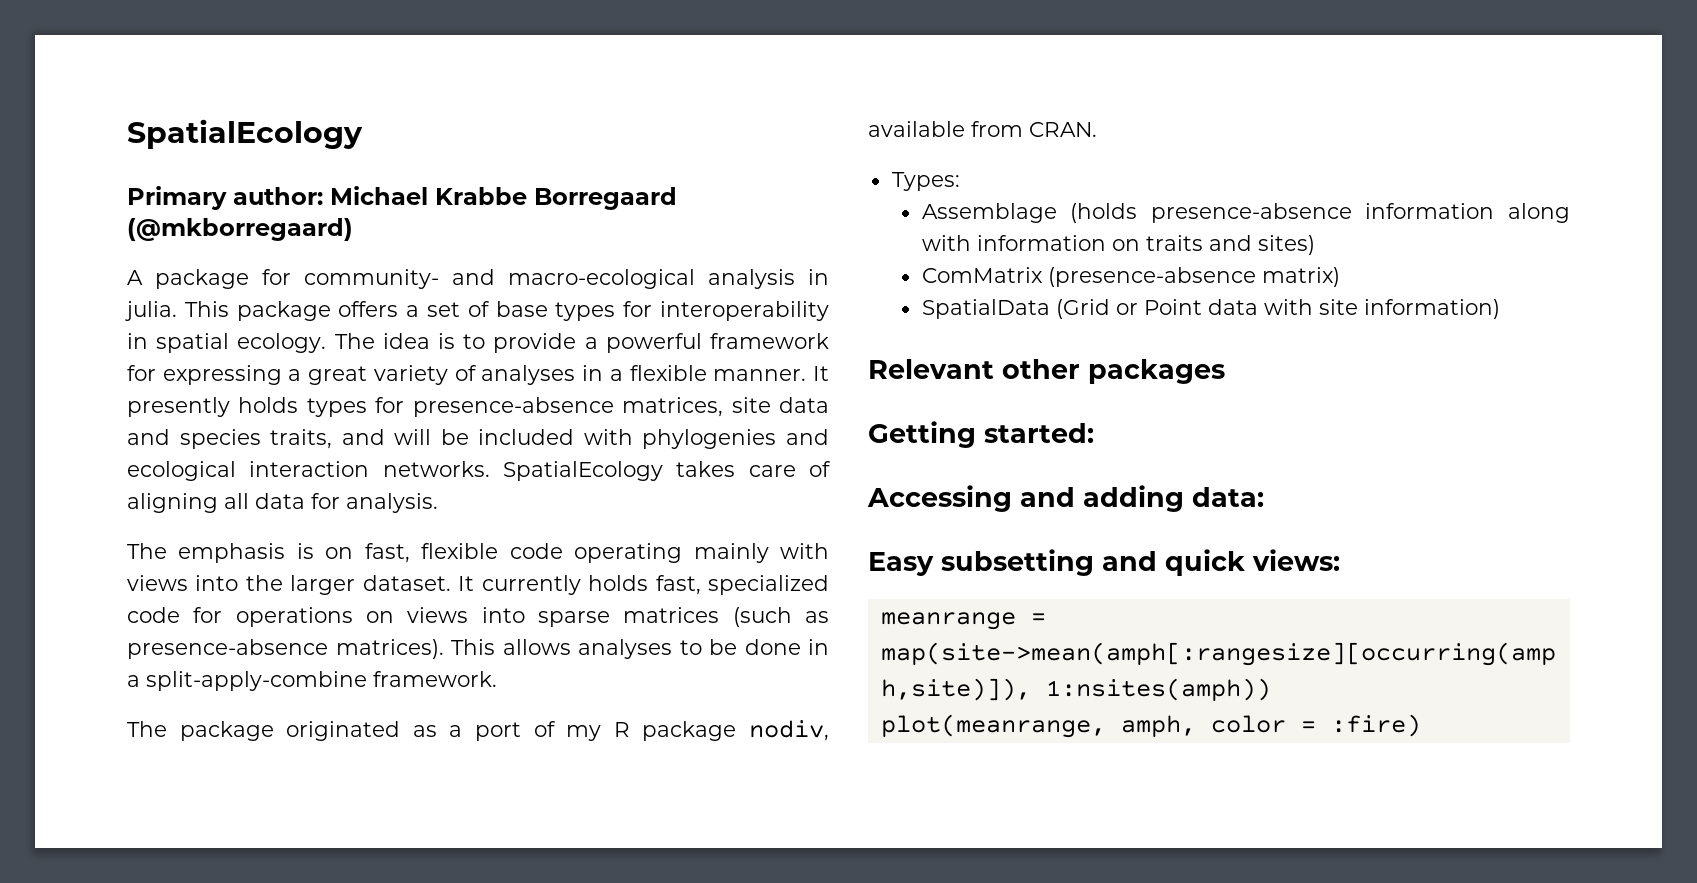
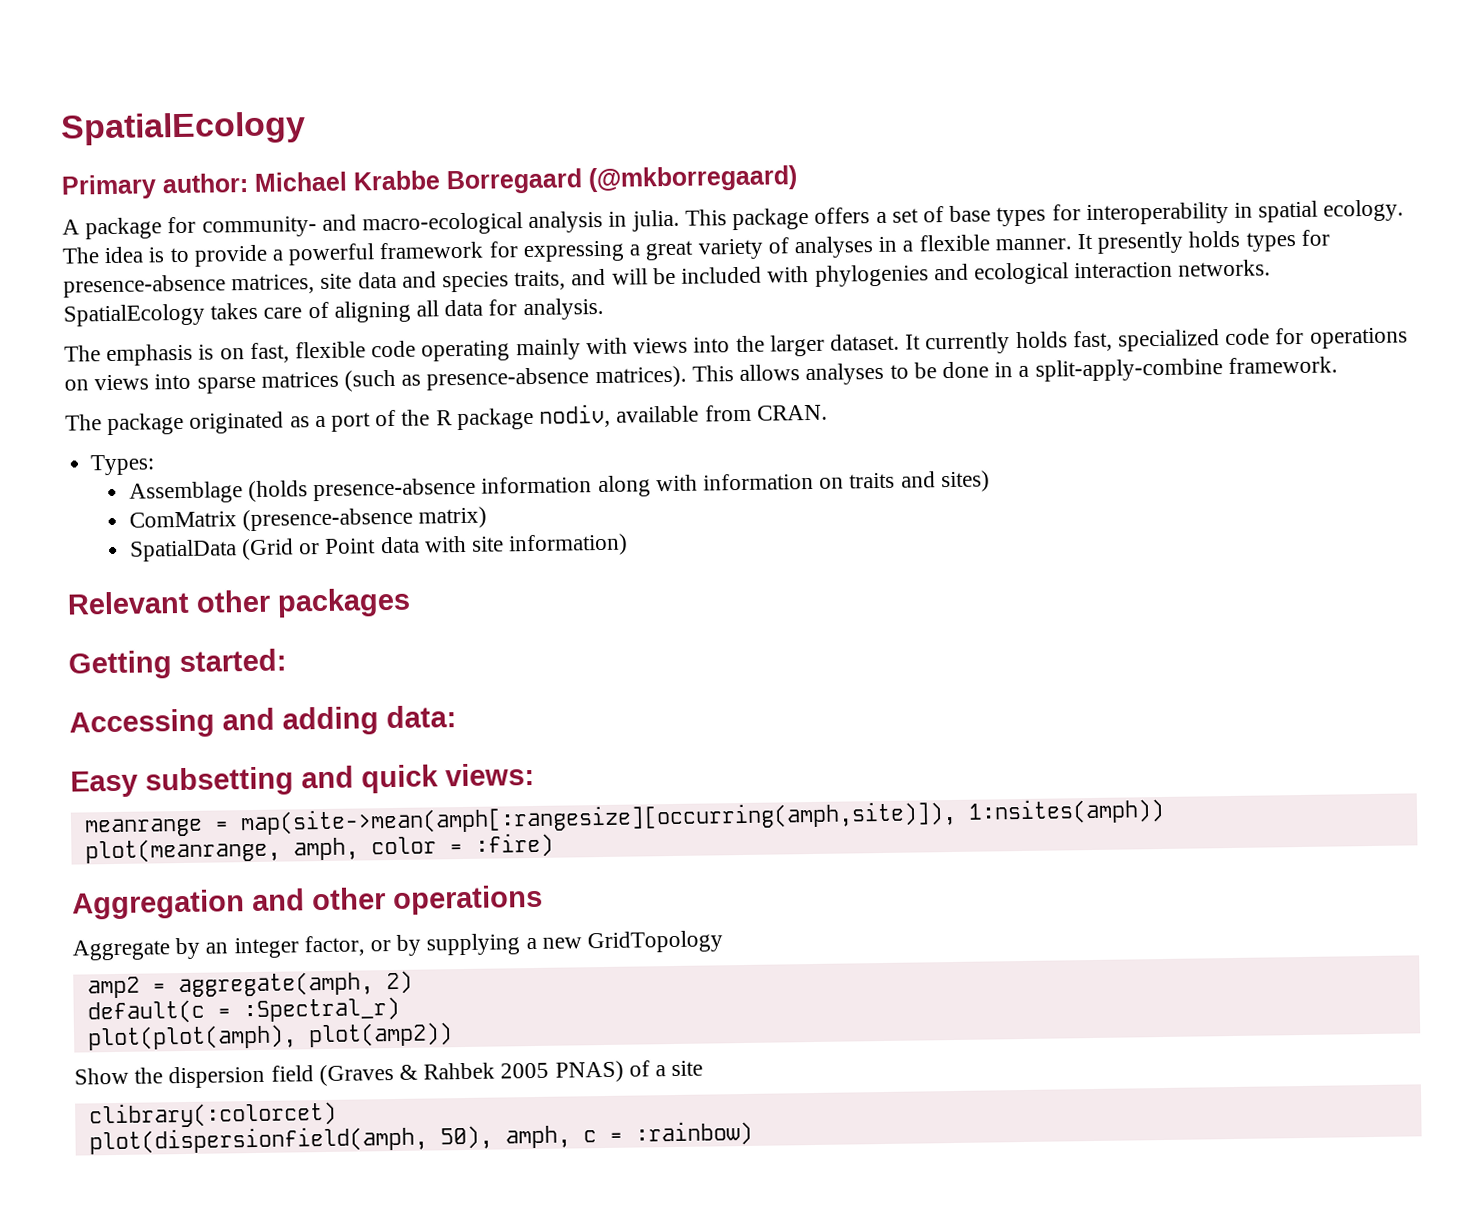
[566,725,602,741] my -> [401,409,431,426] the
(1421, 725) none -> [71,884,543,920] [72,930,724,961] [86,970,413,999] [86,996,400,1025] [86,1022,453,1051] [74,1060,704,1089] [88,1100,337,1129] [88,1120,753,1155] // Aggregation and other operations // Aggregate by an integer factor, or by supplying a new GridTopology // amp2 = aggregate(amph, 2) // default(c = :Spectral_r) // plot(plot(amph), plot(amp2)) // Show the dispersion field (Graves & Rahbek 2005 PNAS) of a site // clibrary(:colorcet) // plot(dispersionfield(amph, 50), amph, c = :rainbow)

